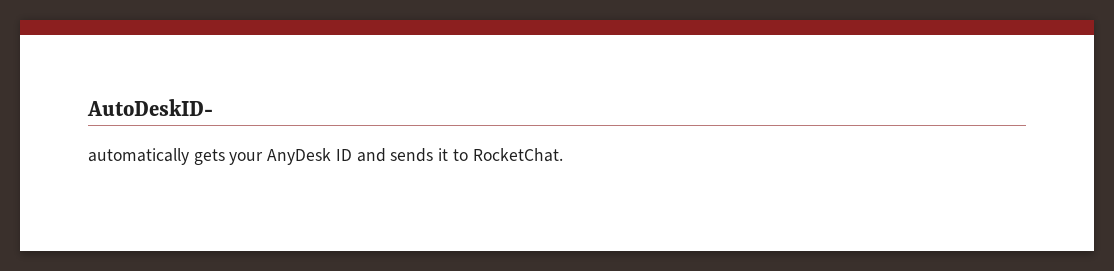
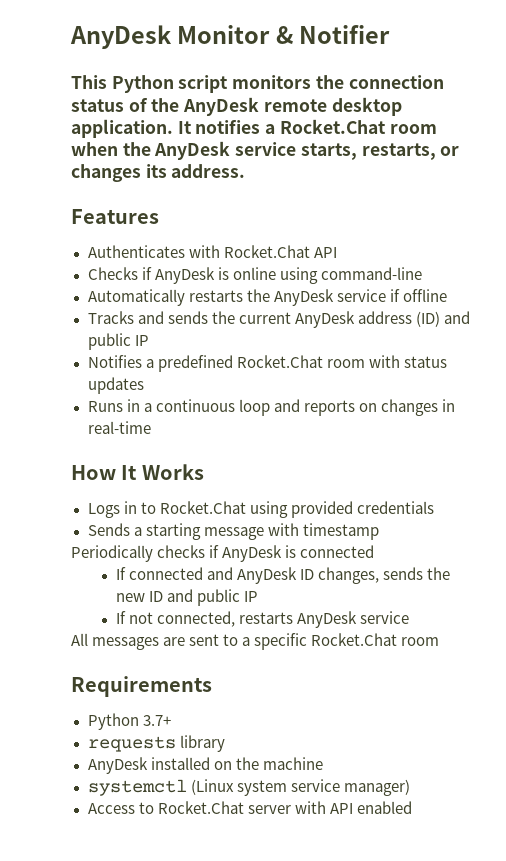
[87,99,213,116] [88,148,563,165] AutoDeskID- // automatically gets your AnyDesk ID and sends it to RocketChat. -> [70,25,391,49] [71,75,444,93] [71,97,402,116] [71,119,437,138] [71,141,460,160] [71,164,246,182] [71,209,159,224] [87,245,337,258] [87,267,422,284] [87,289,447,306] [87,311,470,328] [87,333,149,350] [87,355,447,372] [87,377,144,394] [87,399,455,416] [87,421,151,434] [71,464,204,480] [87,501,434,518] [87,523,379,540] [71,545,375,562] [115,567,451,584] [115,589,258,606] [115,611,409,628] [71,633,440,650] [71,676,212,697] [87,713,171,730] [87,735,225,752] [87,757,323,774] [87,779,410,796] [87,801,412,814] AnyDesk Monitor & Notifier // This Python script monitors the connection status of the AnyDesk remote desktop application. It notifies a Rocket.Chat room when the AnyDesk service starts, restarts, or changes its address. // Features // Authenticates with Rocket.Chat API // Checks if AnyDesk is online using command-line // Automatically restarts the AnyDesk service if offline // Tracks and sends the current AnyDesk address (ID) and public IP // Notifies a predefined Rocket.Chat room with status updates // Runs in a continuous loop and reports on changes in real-time // How It Works // Logs in to Rocket.Chat using provided credentials // Sends a starting message with timestamp // Periodically checks if AnyDesk is connected // If connected and AnyDesk ID changes, sends the new ID and public IP // If not connected, restarts AnyDesk service // All messages are sent to a specific Rocket.Chat room // Requirements // Python 3.7+ // requests library // AnyDesk installed on the machine // systemctl (Linux system service manager) // Access to Rocket.Chat server with API enabled

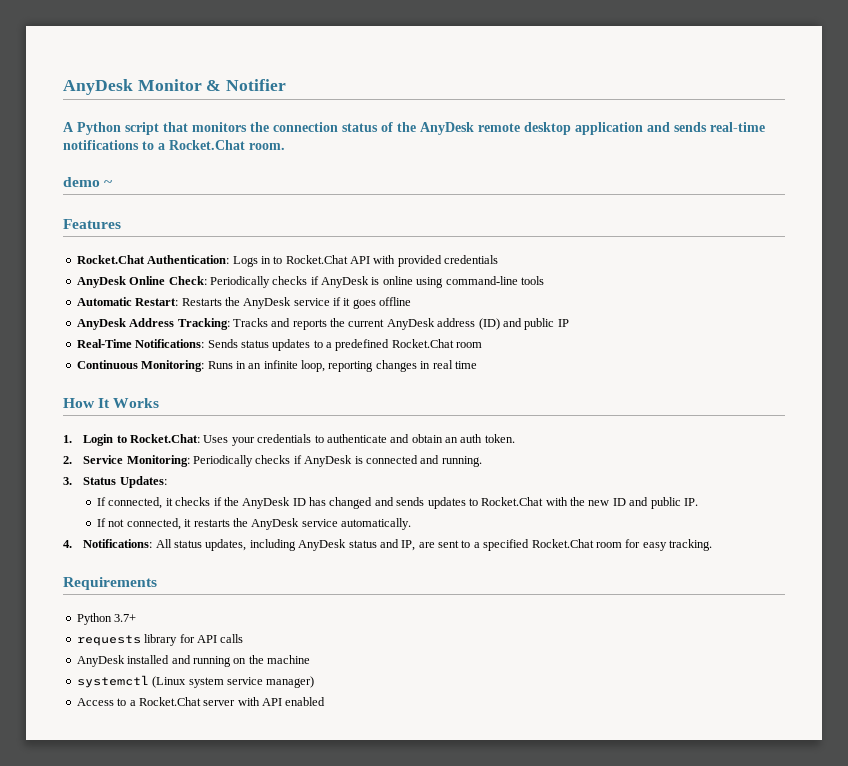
[71,75,107,89] This -> [63,122,74,132] A
(229, 84) none -> [163,122,188,132] that
[71,119,437,138] [71,141,460,160] [71,164,246,182] [71,209,159,224] [87,245,337,258] [87,267,138,280] application. It notifies a Rocket.Chat room when the AnyDesk service starts, restarts, or changes its address. // Features // Authenticates with Rocket.Chat API // Checks -> [575,122,765,135] [63,140,285,150] [63,177,113,187] [63,219,121,229] [76,255,499,267] [76,276,308,288] application and sends real-time notifications to a Rocket.Chat room. // demo ~ // Features // Rocket.Chat Authentication: Logs in to Rocket.Chat API with provided credentials // AnyDesk Online Check: Periodically checks
[87,289,243,306] // Automatically restarts -> [520,276,544,285] [76,297,222,306] tools // Automatic Restart: Restarts
(400, 295) none -> [343,298,376,309] it goes
(447, 295) none -> [76,318,230,330] AnyDesk Address Tracking:
[167,311,208,324] sends -> [292,319,327,330] reports
[87,355,447,372] [87,377,144,394] [87,399,455,416] [87,421,151,434] [71,464,204,480] [87,501,434,518] [87,523,379,540] Notifies a predefined Rocket.Chat room with status updates // Runs in a continuous loop and reports on changes in real-time // How It Works // Logs in to Rocket.Chat using provided credentials // Sends a starting message with timestamp // -> [76,339,483,351] [76,360,477,372] [63,398,160,408] [63,434,515,446] [63,455,190,467] Real-Time Notifications: Sends status updates to a predefined Rocket.Chat room // Continuous Monitoring: Runs in an infinite loop, reporting changes in real time // How It Works // 1. Login to Rocket.Chat: Uses your credentials to authenticate and obtain an auth token. // 2. Service Monitoring:
[115,567,424,584] // If connected and AnyDesk ID changes, sends -> [420,455,482,467] [63,476,167,488] [97,497,568,509] and running. // 3. Status Updates: // If connected, it checks if the AnyDesk ID has changed and sends updates to Rocket.Chat with
[243,591,258,602] IP -> [683,498,698,506] IP.
[238,611,409,628] [71,633,160,650] restarts AnyDesk service // All messages -> [184,518,412,530] [63,539,416,551] it restarts the AnyDesk service automatically. // 4. Notifications: All status updates, including AnyDesk status and IP,
[254,633,440,650] specific Rocket.Chat room -> [483,539,713,551] specified Rocket.Chat room for easy tracking.
(225, 743) none -> [179,634,244,643] for API calls
(210, 763) none -> [171,655,231,667] and running
(154, 808) none -> [129,700,136,706] a

